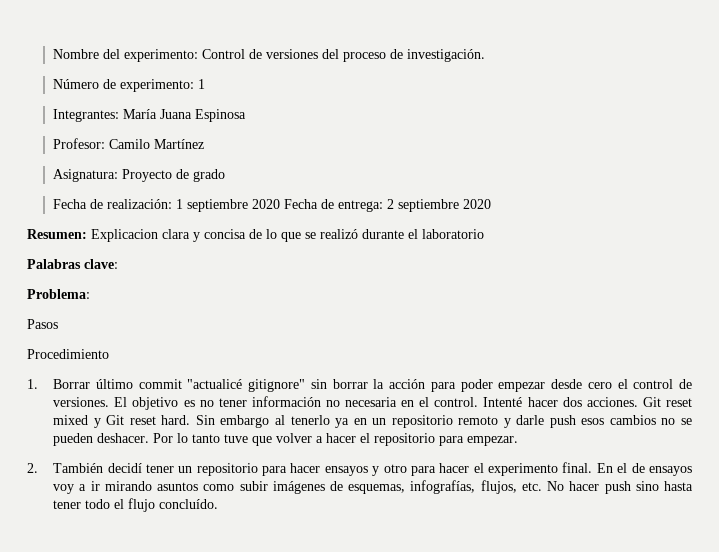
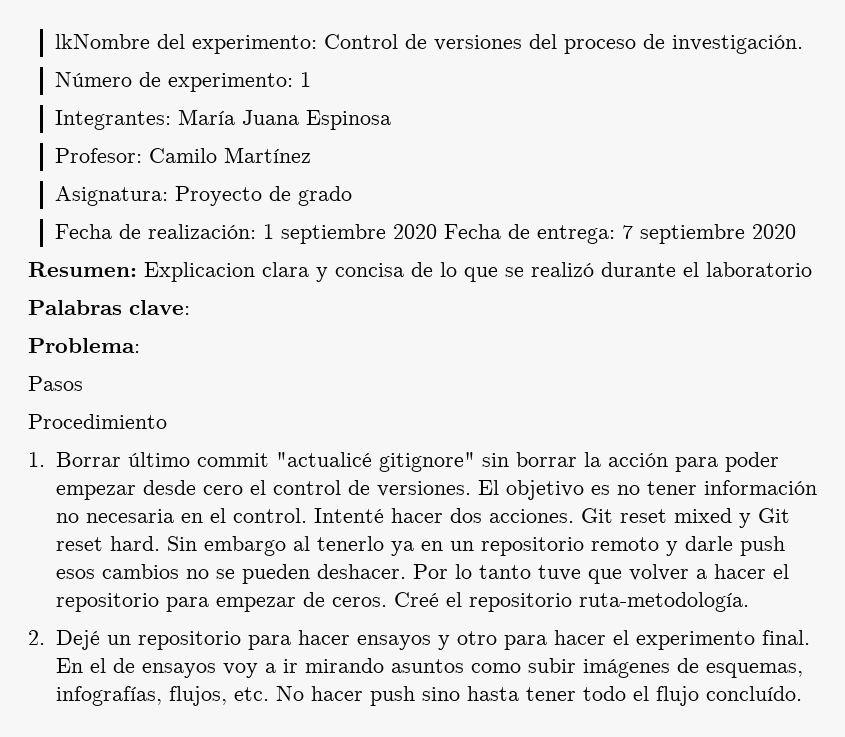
[53,49,100,59] Nombre -> [55,34,151,49] lkNombre
[387,199,395,209] 2 -> [622,225,634,239] 7
[467,436,519,446] [27,463,174,473] empezar. // 2. También decidí tener -> [215,592,749,612] [28,630,100,650] empezar de ceros. Creé el repositorio ruta-metodología. // 2. Dejé

